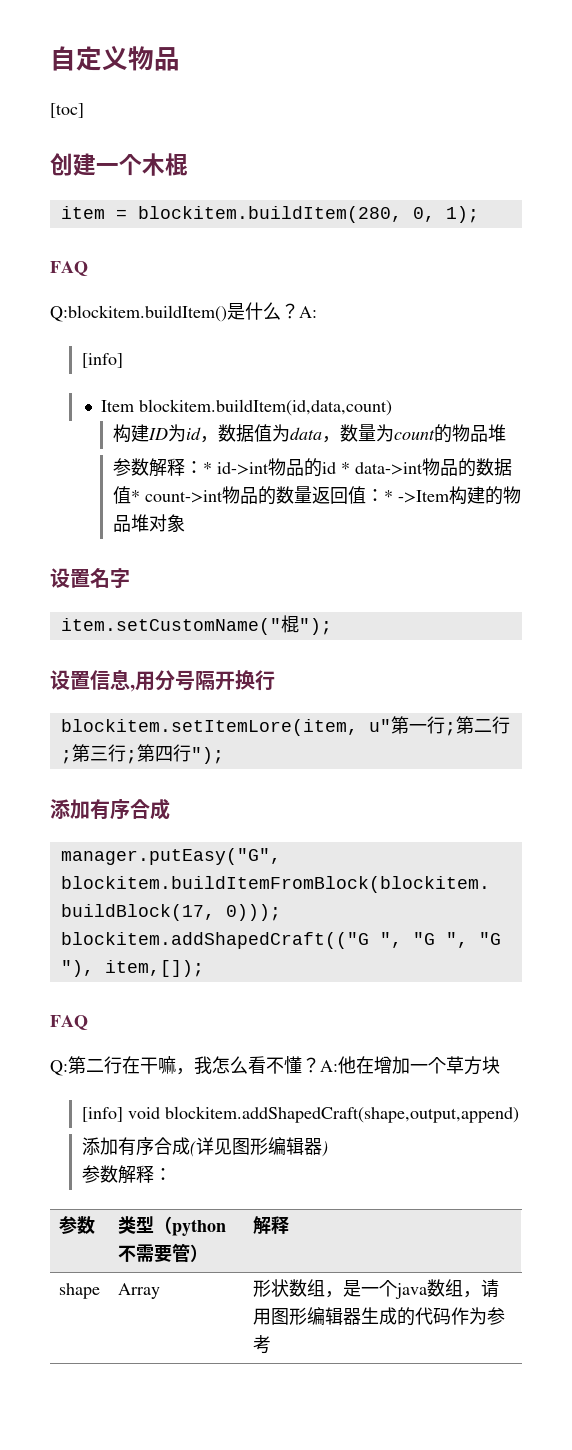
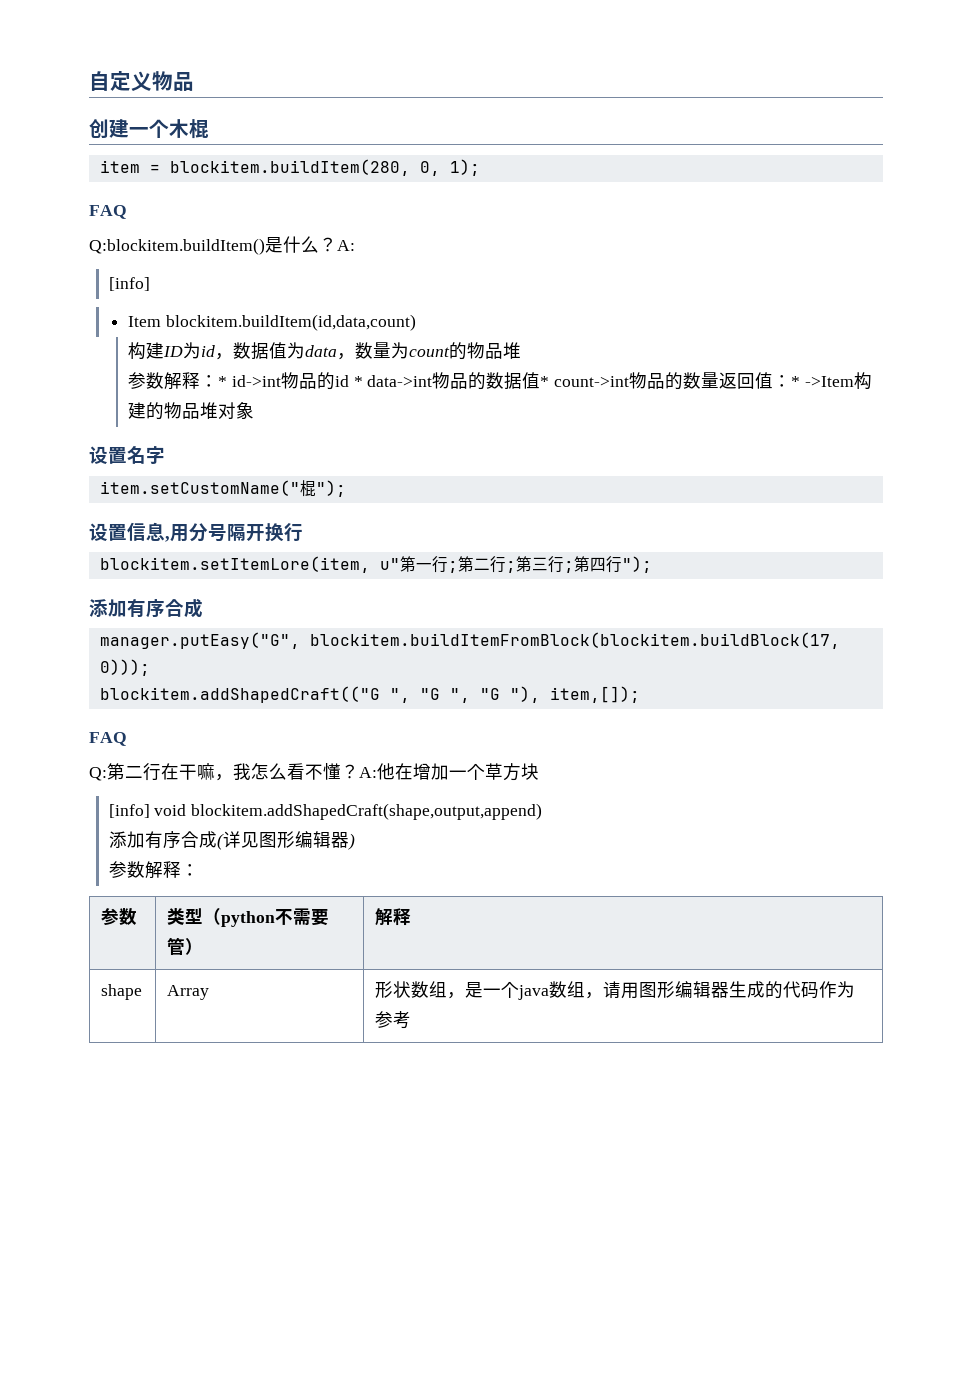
[50,103,84,118] // [toc] -> (194, 81) none

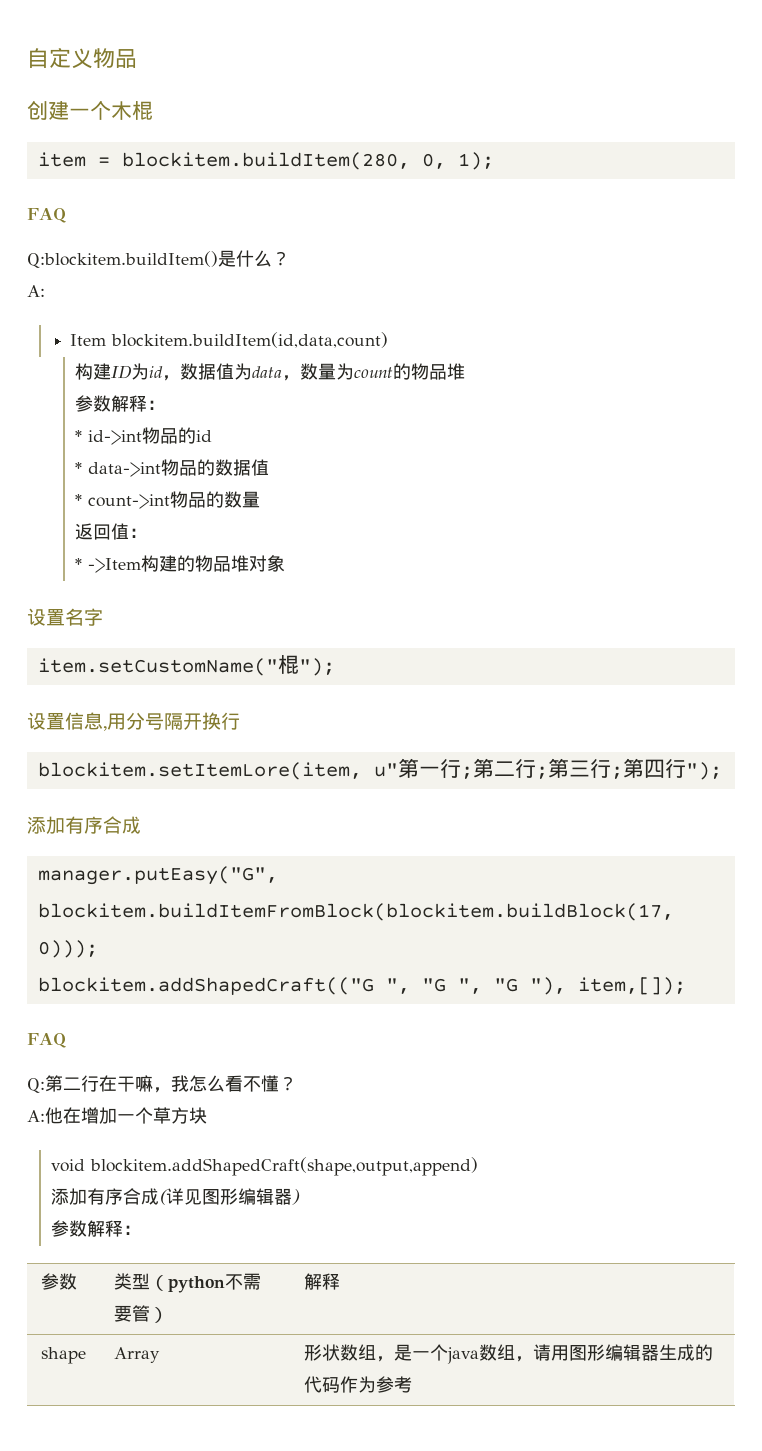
[337,240,355,251] [108,277,150,291] A: // [info] -> [27,285,45,297] // A:
(219, 381) none -> (166, 405) //
(349, 381) none -> (213, 436) //
(541, 380) none -> (270, 467) //
(719, 380) none -> (261, 499) //
(791, 381) none -> (148, 533) //
(359, 771) none -> (297, 1083) //
[108,804,150,818] [info] -> (207, 1115) none

